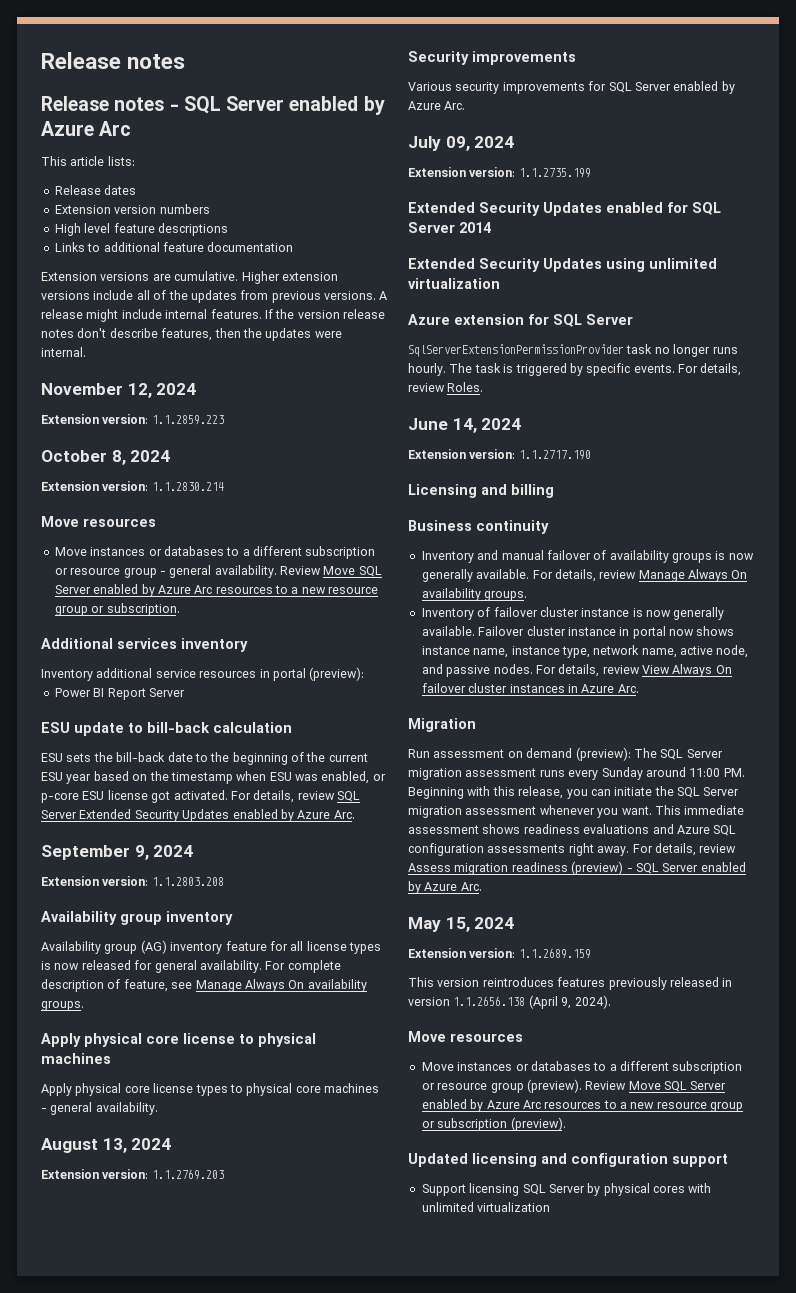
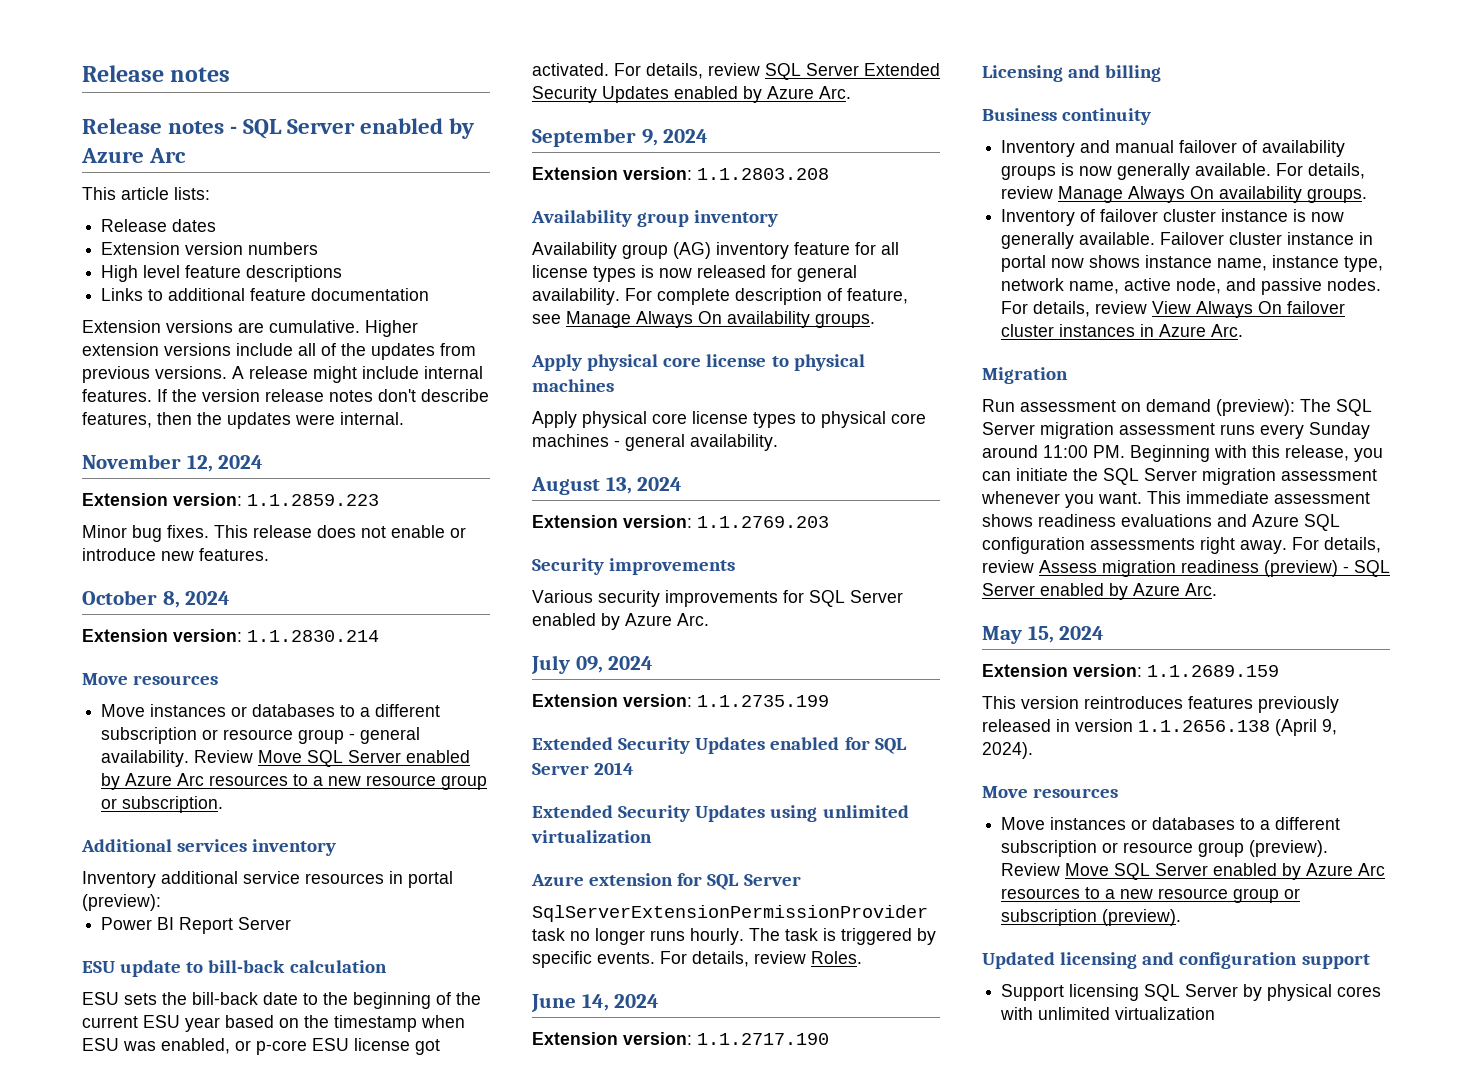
(224, 420) none -> [82,525,466,542] [82,548,269,561] // Minor bug fixes. This release does not enable or introduce new features.

